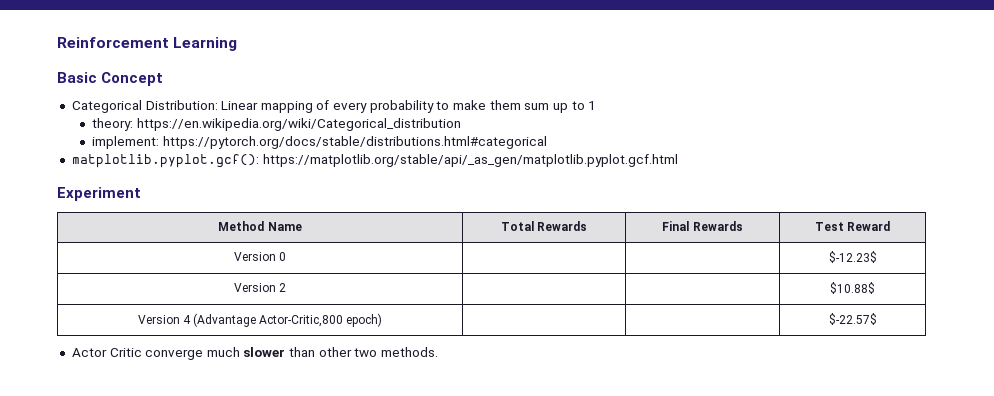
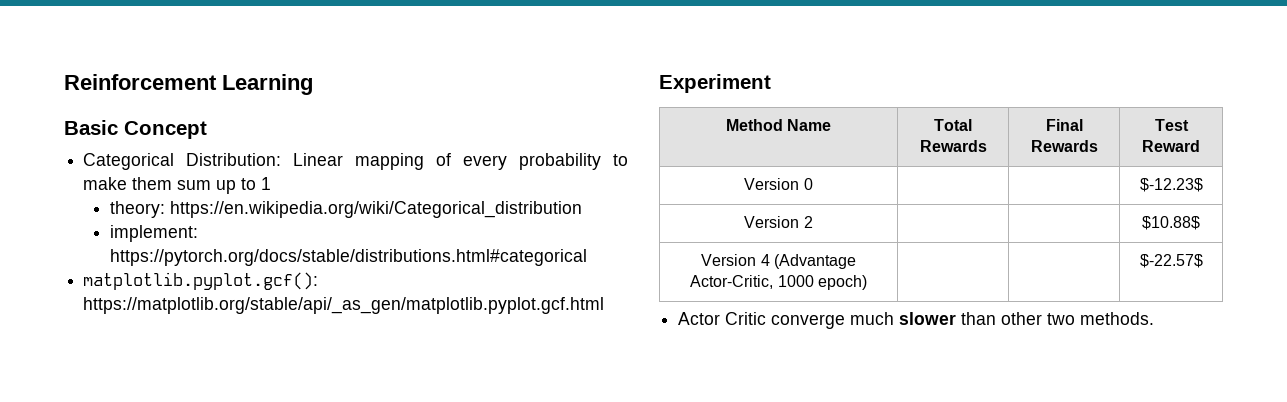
[259,315,344,327] Actor-Critic,800 -> [690,275,814,289] Actor-Critic, 1000

